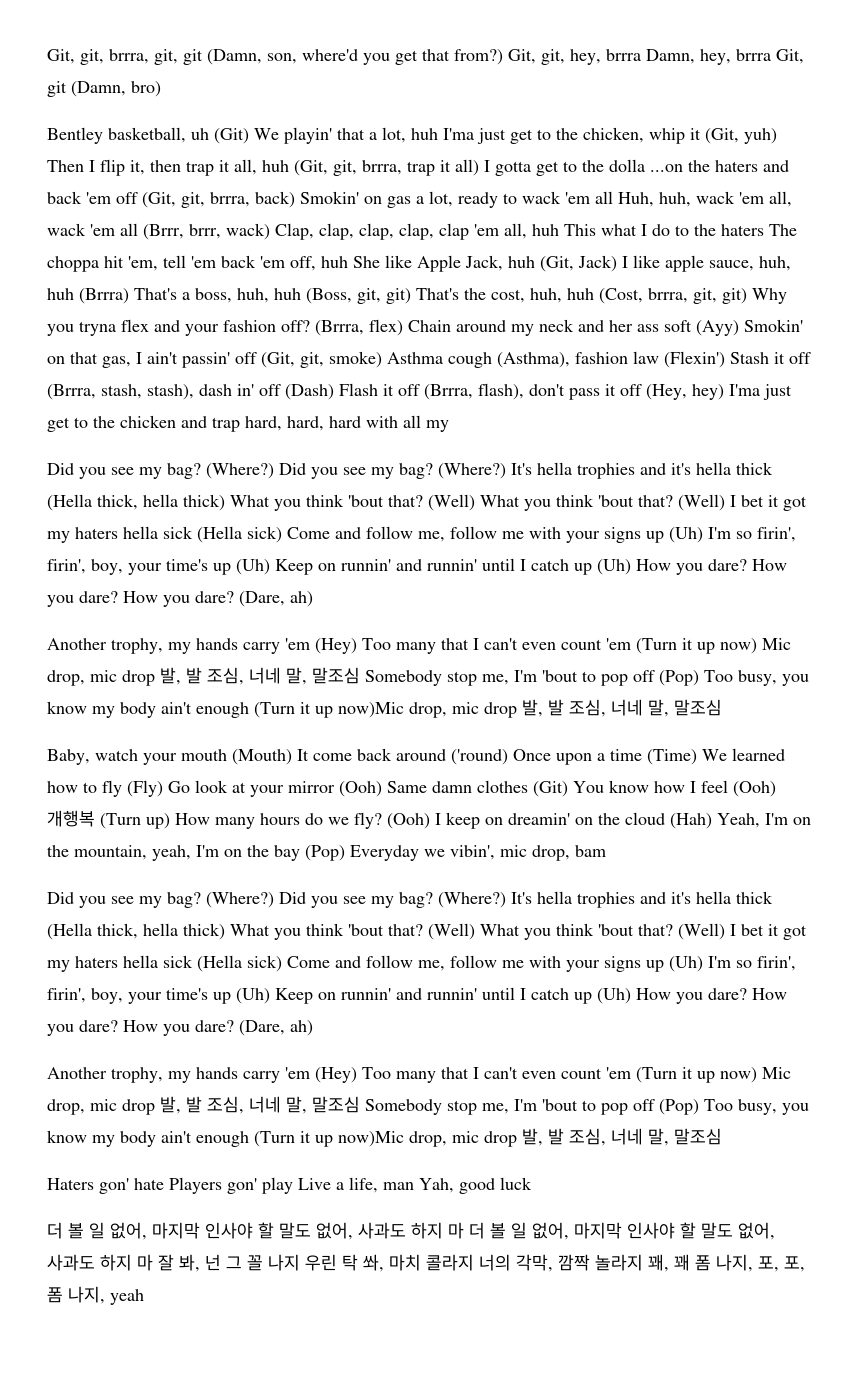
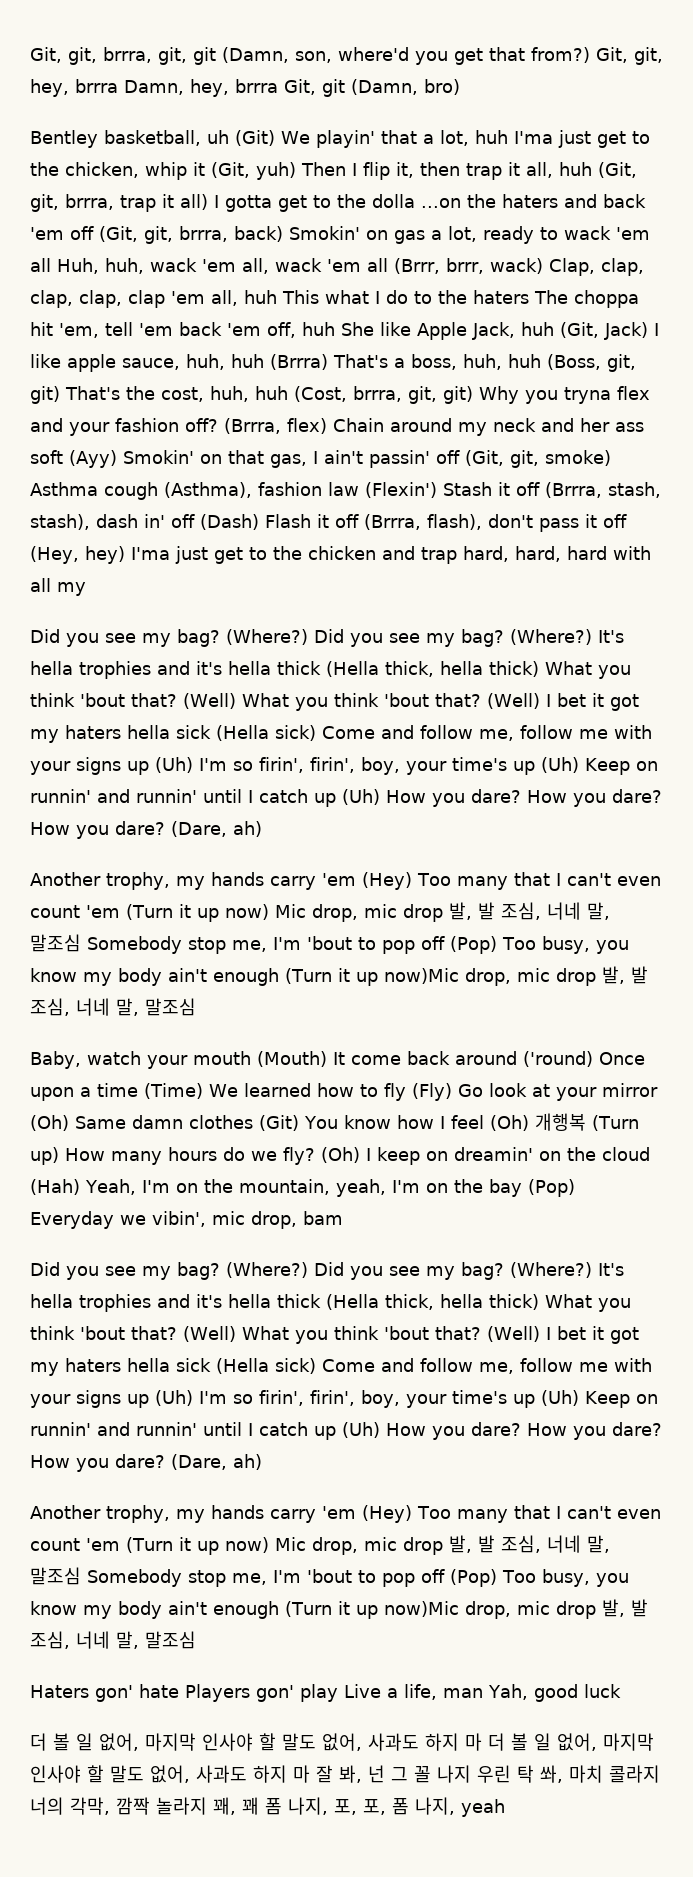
[339,781,382,797] (Ooh) -> [30,1115,69,1131] (Oh)
[733,781,776,797] (Ooh) -> [489,1115,529,1131] (Oh)
[387,813,430,829] (Ooh) -> [321,1147,360,1163] (Oh)

